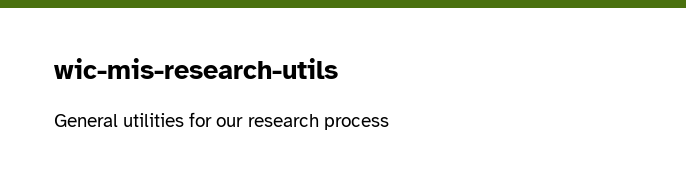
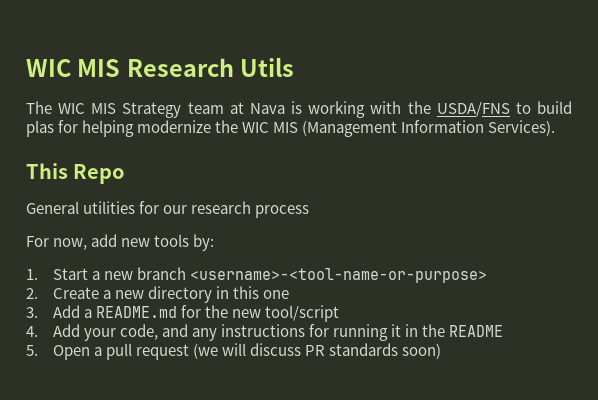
[54,58,338,79] wic-mis-research-utils -> [26,57,295,77] [26,101,572,118] [26,120,556,137] [26,163,126,184] WIC MIS Research Utils // The WIC MIS Strategy team at Nava is working with the USDA/FNS to build plas for helping modernize the WIC MIS (Management Information Services). // This Repo
(389, 123) none -> [26,234,215,251] [26,267,487,283] [26,286,290,303] [26,305,340,322] [26,324,504,341] [26,343,442,360] // For now, add new tools by: // 1. Start a new branch <username>-<tool-name-or-purpose> // 2. Create a new directory in this one // 3. Add a README.md for the new tool/script // 4. Add your code, and any instructions for running it in the README // 5. Open a pull request (we will discuss PR standards soon)

